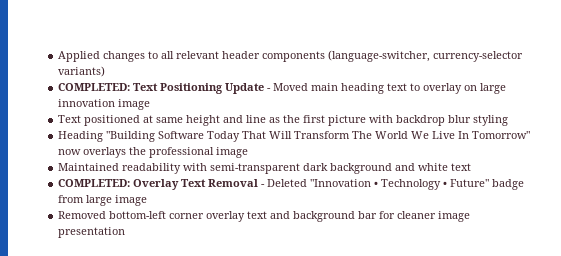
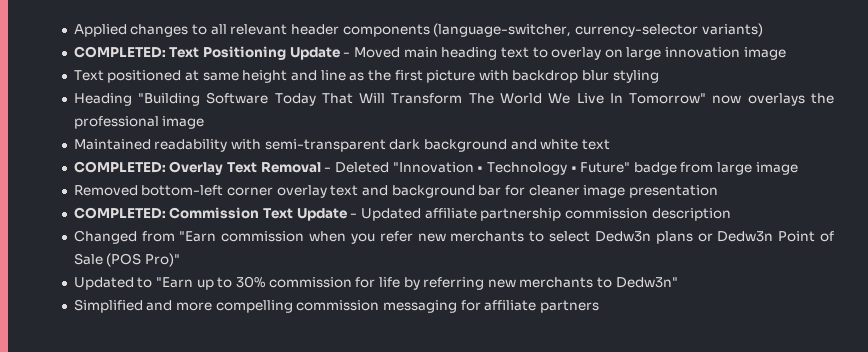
(126, 232) none -> [73,207,731,221] [73,230,834,244] [73,253,181,267] [73,276,678,290] [73,299,599,313] // COMPLETED: Commission Text Update - Updated affiliate partnership commission description // Changed from "Earn commission when you refer new merchants to select Dedw3n plans or Dedw3n Point of Sale (POS Pro)" // Updated to "Earn up to 30% commission for life by referring new merchants to Dedw3n" // Simplified and more compelling commission messaging for affiliate partners

